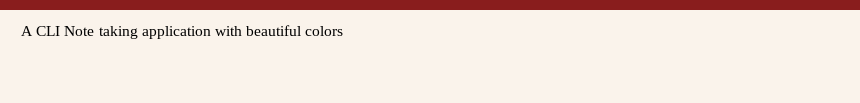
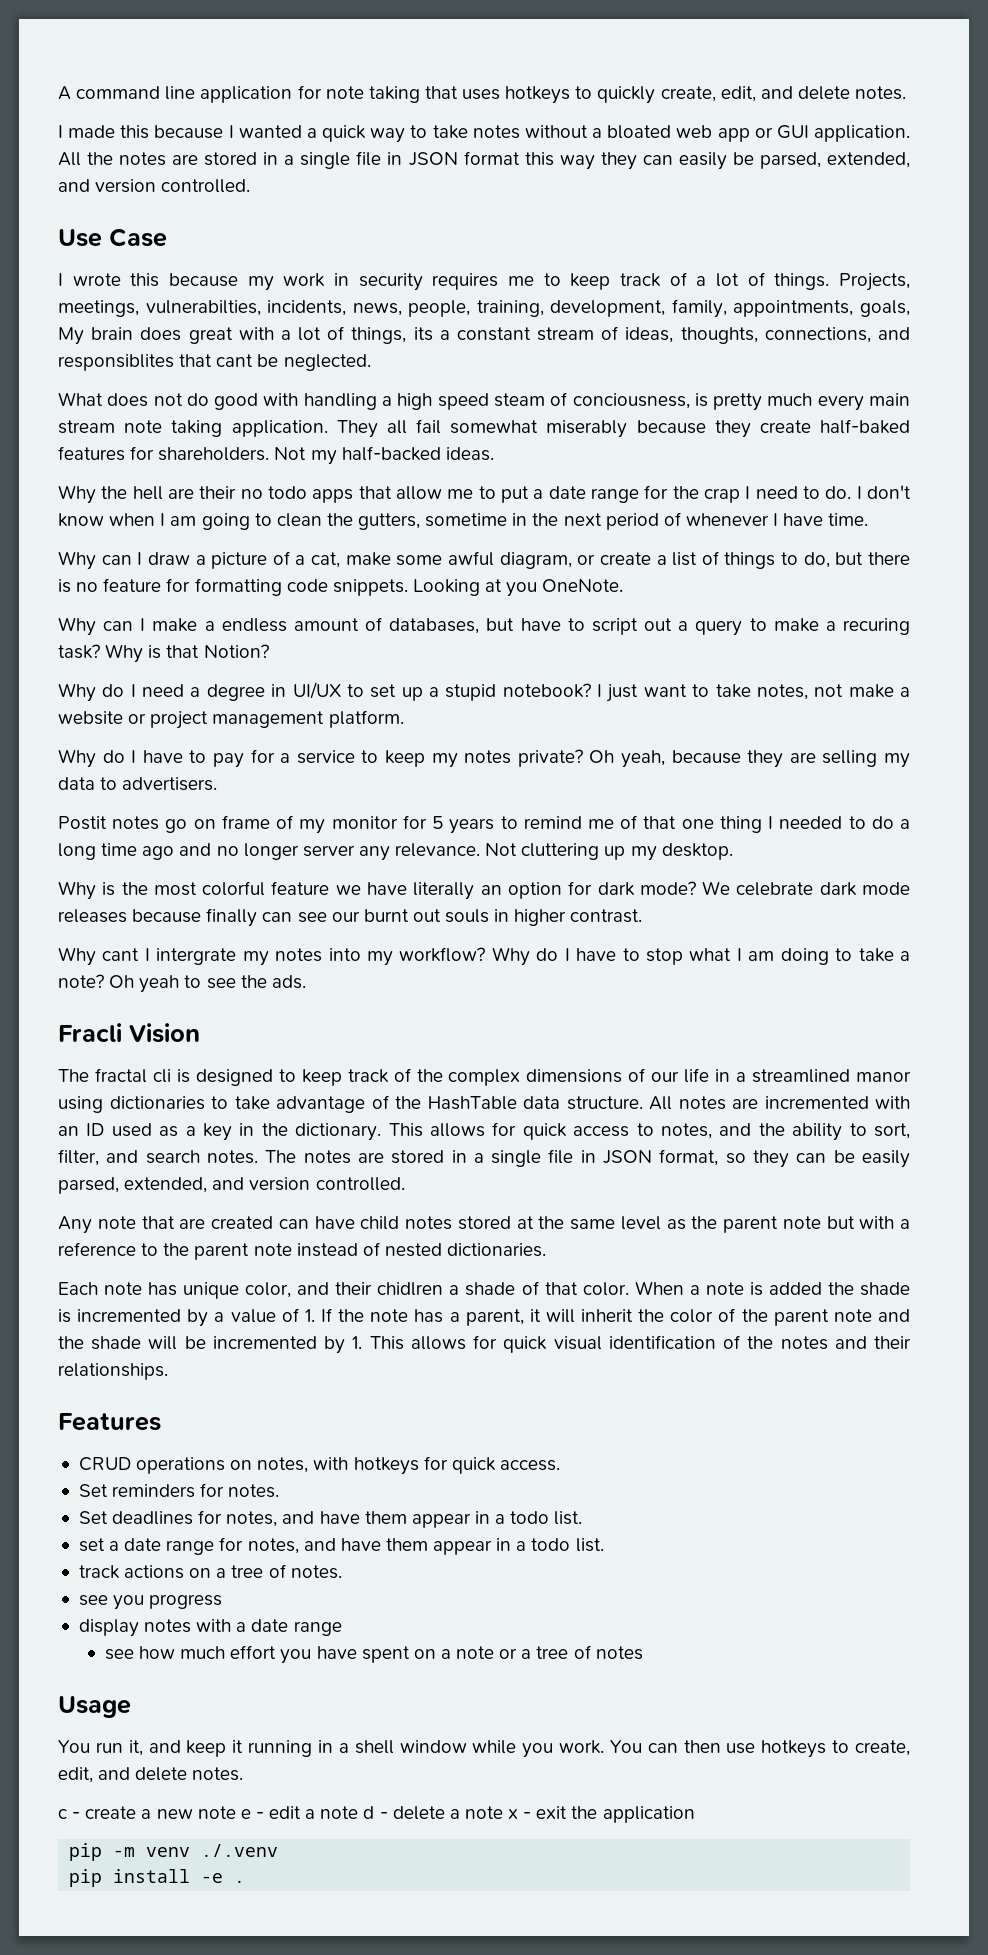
[36,25,344,39] CLI Note taking application with beautiful colors -> [76,85,907,104] [58,125,910,143] [58,151,910,170] [58,179,251,193] [58,228,167,247] [58,272,910,291] [58,299,910,318] [58,326,910,345] [58,354,371,371] [58,392,910,411] [58,419,910,438] [58,446,494,465] [58,485,912,504] [58,512,869,530] [58,551,910,570] [58,578,624,597] [58,617,910,636] [58,644,269,663] [58,682,911,702] [58,710,404,729] [58,749,911,768] [58,777,218,791] [58,815,911,834] [58,843,733,861] [58,881,910,900] [58,908,643,927] [58,947,911,966] [58,974,306,993] [58,1023,200,1043] [58,1068,912,1086] [58,1095,910,1113] [58,1122,910,1141] [58,1149,910,1168] [58,1177,405,1194] [58,1216,910,1234] [58,1242,547,1260] [58,1281,911,1299] [58,1308,910,1327] [58,1335,912,1354] [58,1363,168,1380] [58,1413,161,1431] [78,1456,560,1475] [78,1483,280,1498] [78,1510,583,1528] [78,1537,604,1555] [78,1564,342,1579] [78,1594,223,1610] [78,1619,342,1637] [104,1645,643,1664] [58,1696,131,1718] [58,1740,911,1758] [58,1767,244,1783] [58,1806,695,1823] [69,1843,279,1861] [69,1869,246,1887] command line application for note taking that uses hotkeys to quickly create, edit, and delete notes. // I made this because I wanted a quick way to take notes without a bloated web app or GUI application. All the notes are stored in a single file in JSON format this way they can easily be parsed, extended, and version controlled. // Use Case // I wrote this because my work in security requires me to keep track of a lot of things. Projects, meetings, vulnerabilties, incidents, news, people, training, development, family, appointments, goals, My brain does great with a lot of things, its a constant stream of ideas, thoughts, connections, and responsiblites that cant be neglected. // What does not do good with handling a high speed steam of conciousness, is pretty much every main stream note taking application. They all fail somewhat miserably because they create half-baked features for shareholders. Not my half-backed ideas. // Why the hell are their no todo apps that allow me to put a date range for the crap I need to do. I don't know when I am going to clean the gutters, sometime in the next period of whenever I have time. // Why can I draw a picture of a cat, make some awful diagram, or create a list of things to do, but there is no feature for formatting code snippets. Looking at you OneNote. // Why can I make a endless amount of databases, but have to script out a query to make a recuring task? Why is that Notion? // Why do I need a degree in UI/UX to set up a stupid notebook? I just want to take notes, not make a website or project management platform. // Why do I have to pay for a service to keep my notes private? Oh yeah, because they are selling my data to advertisers. // Postit notes go on frame of my monitor for 5 years to remind me of that one thing I needed to do a long time ago and no longer server any relevance. Not cluttering up my desktop. // Why is the most colorful feature we have literally an option for dark mode? We celebrate dark mode releases because finally can see our burnt out souls in higher contrast. // Why cant I intergrate my notes into my workflow? Why do I have to stop what I am doing to take a note? Oh yeah to see the ads. // Fracli Vision // The fractal cli is designed to keep track of the complex dimensions of our life in a streamlined manor using dictionaries to take advantage of the HashTable data structure. All notes are incremented with an ID used as a key in the dictionary. This allows for quick access to notes, and the ability to sort, filter, and search notes. The notes are stored in a single file in JSON format, so they can be easily parsed, extended, and version controlled. // Any note that are created can have child notes stored at the same level as the parent note but with a reference to the parent note instead of nested dictionaries. // Each note has unique color, and their chidlren a shade of that color. When a note is added the shade is incremented by a value of 1. If the note has a parent, it will inherit the color of the parent note and the shade will be incremented by 1. This allows for quick visual identification of the notes and their relationships. // Features // CRUD operations on notes, with hotkeys for quick access. // Set reminders for notes. // Set deadlines for notes, and have them appear in a todo list. // set a date range for notes, and have them appear in a todo list. // track actions on a tree of notes. // see you progress // display notes with a date range // see how much effort you have spent on a note or a tree of notes // Usage // You run it, and keep it running in a shell window while you work. You can then use hotkeys to create, edit, and delete notes. // c - create a new note e - edit a note d - delete a note x - exit the application // pip -m venv ./.venv // pip install -e .

